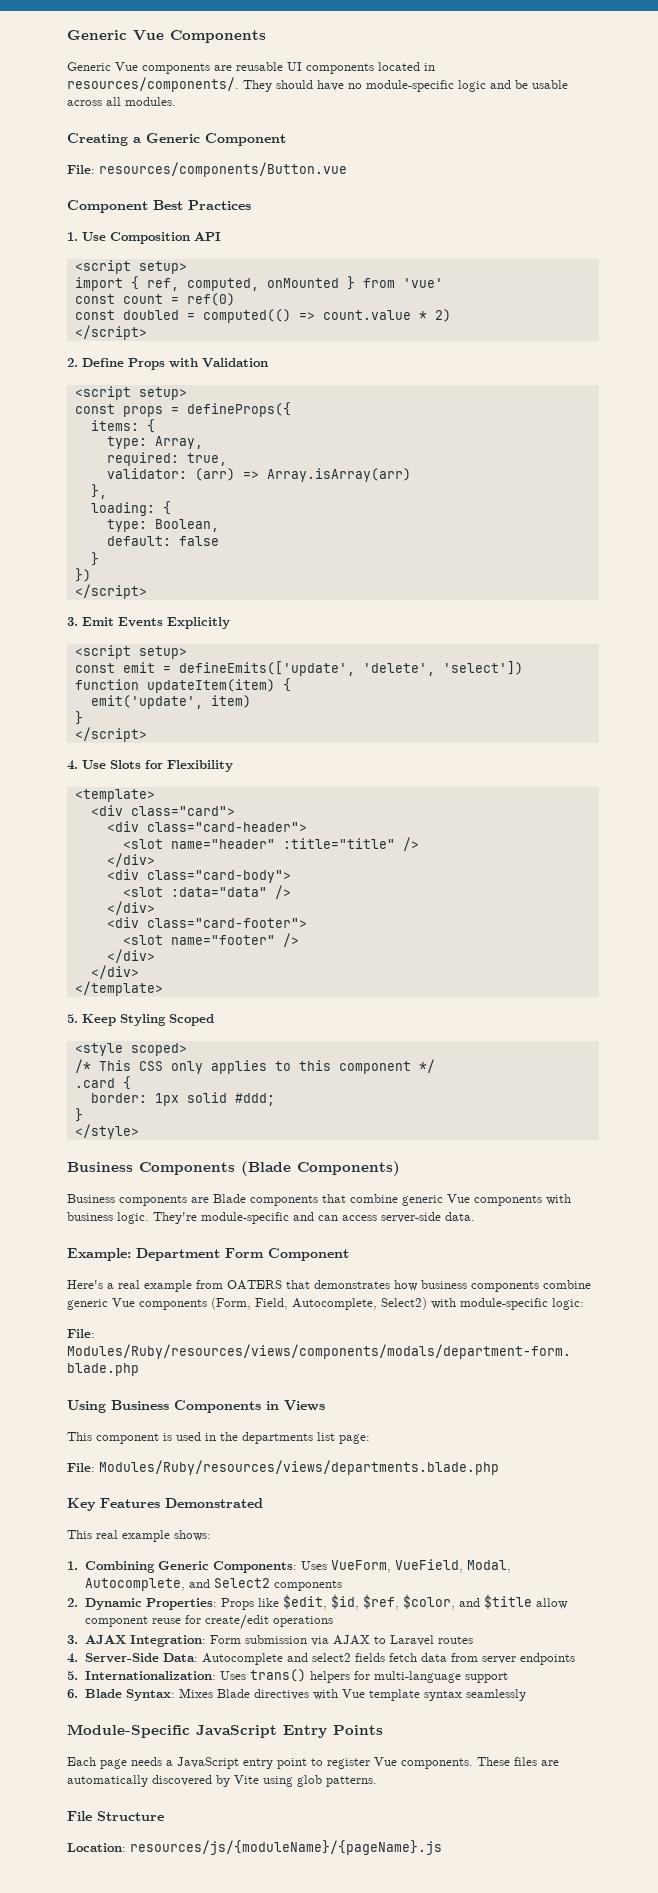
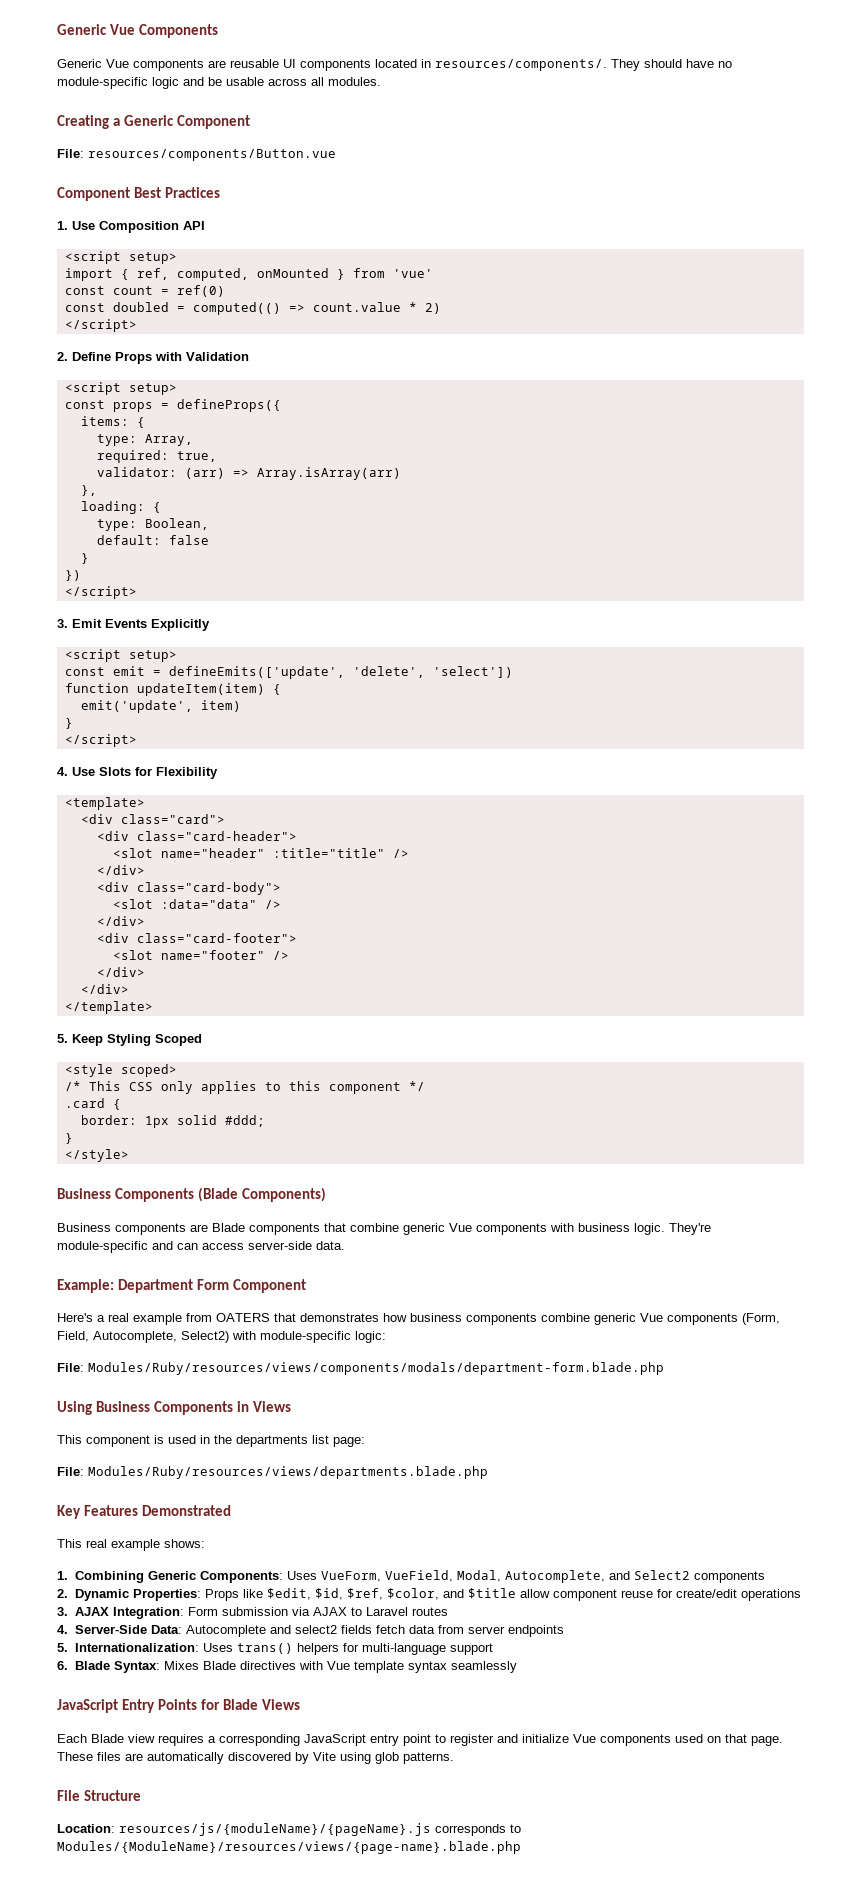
[67,1724,190,1738] Module-Specific -> (517, 1667) none
[67,1757,173,1769] // Each page needs a -> [201,1699,301,1710] [57,1734,300,1746] for Blade Views // Each Blade view requires a corresponding
[374,1757,473,1769] Vue components. -> [497,1734,783,1746] and initialize Vue components used on that page.
(442, 1847) none -> [435,1824,521,1836] [57,1841,521,1854] corresponds to Modules/{ModuleName}/resources/views/{page-name}.blade.php

